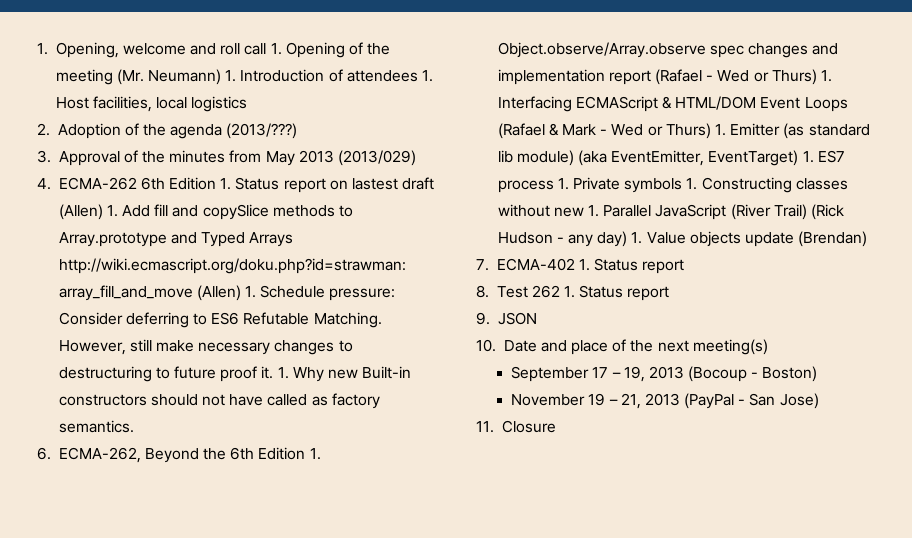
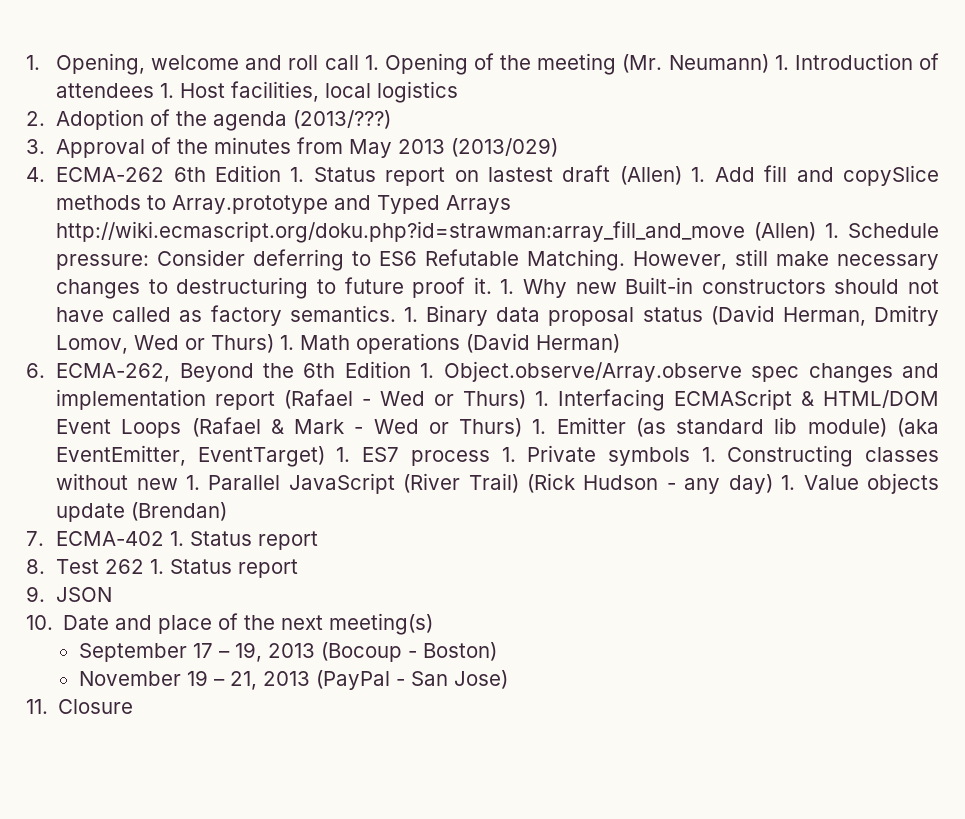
(134, 426) none -> [403,305,940,326] [56,333,621,354] 1. Binary data proposal status (David Herman, Dmitry Lomov, Wed or Thurs) 1. Math operations (David Herman)

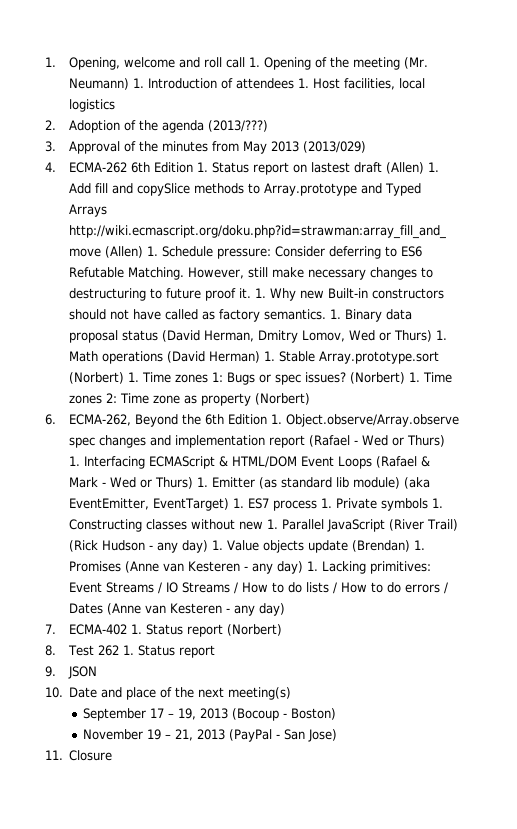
(621, 343) none -> [264,351,440,364] [69,372,453,385] [69,393,311,406] 1. Stable Array.prototype.sort (Norbert) 1. Time zones 1: Bugs or spec issues? (Norbert) 1. Time zones 2: Time zone as property (Norbert)
(228, 511) none -> [414,540,426,550] [69,561,432,574] [69,582,449,594] [69,603,286,616] 1. Promises (Anne van Kesteren - any day) 1. Lacking primitives: Event Streams / IO Streams / How to do lists / How to do errors / Dates (Anne van Kesteren - any day)
(319, 540) none -> [227,624,283,636] (Norbert)

